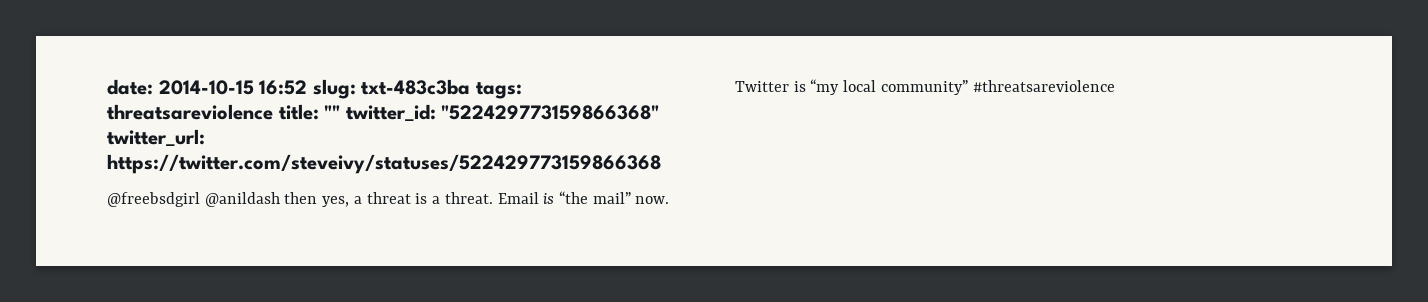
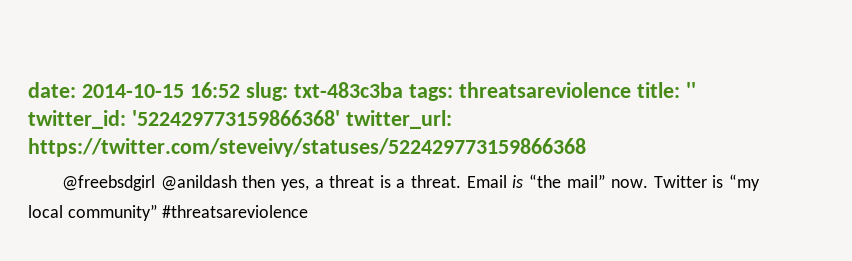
[324,104,660,121] "" twitter_id: "522429773159866368" -> [685,82,696,98] [28,110,340,129] '' twitter_id: '522429773159866368'

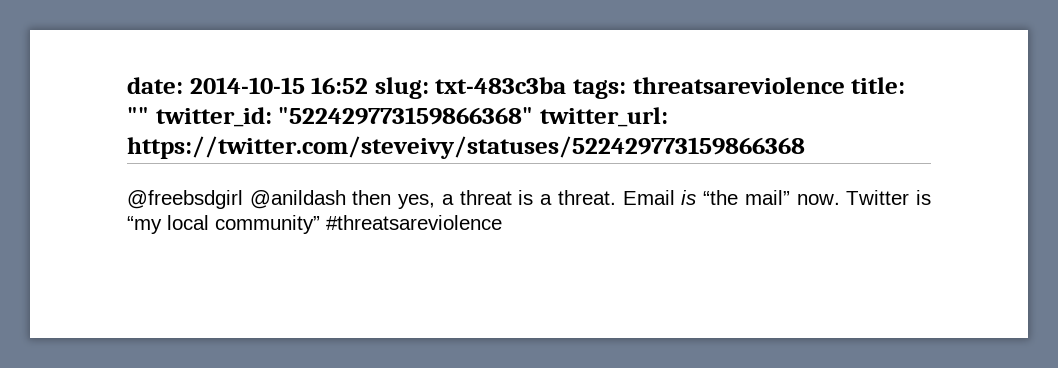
[685,82,696,98] [28,110,340,129] '' twitter_id: '522429773159866368' -> [127,107,534,127] "" twitter_id: "522429773159866368"

